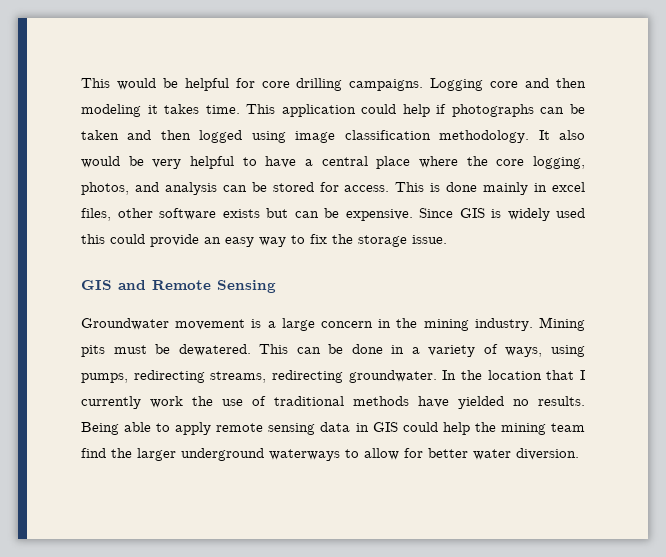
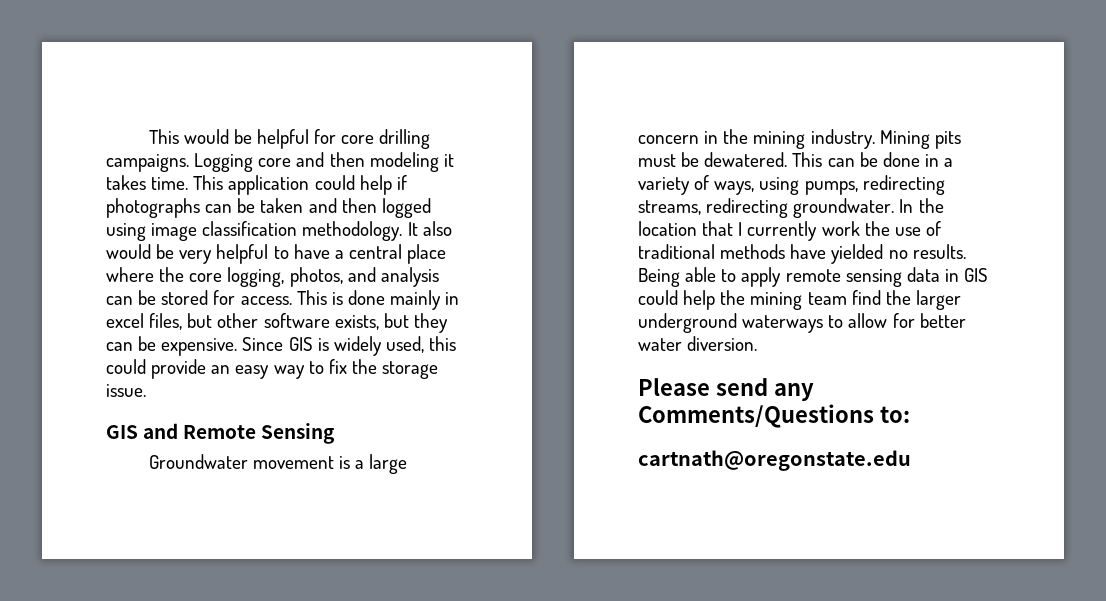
(111, 214) none -> [187,313,213,328] but
[222,208,288,218] exists but -> [334,313,448,333] exists, but they
[556,208,585,218] used -> [385,336,424,353] used,
(579, 454) none -> [638,378,814,401] [638,404,910,428] [638,450,911,471] // Please send any Comments/Questions to: // cartnath@oregonstate.edu

